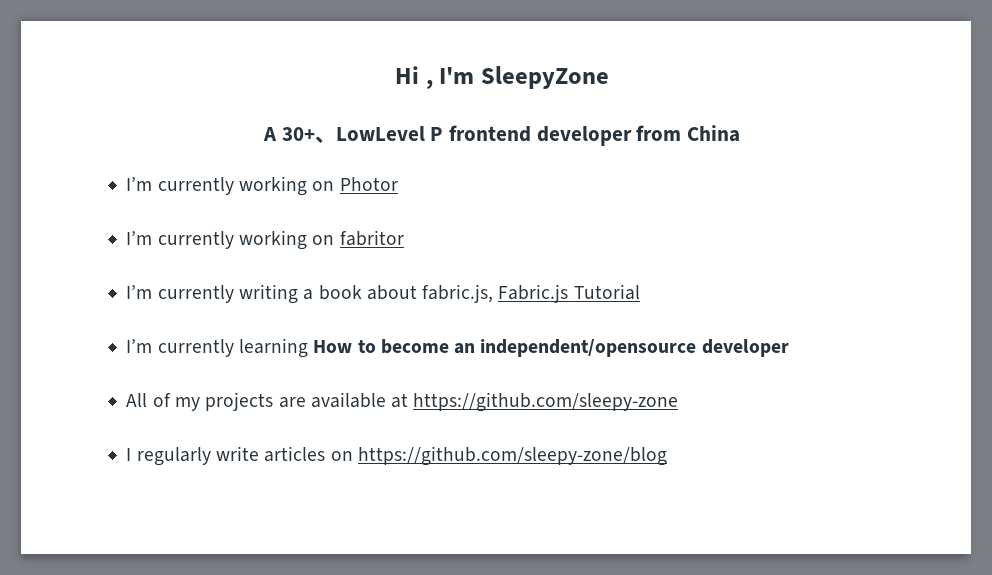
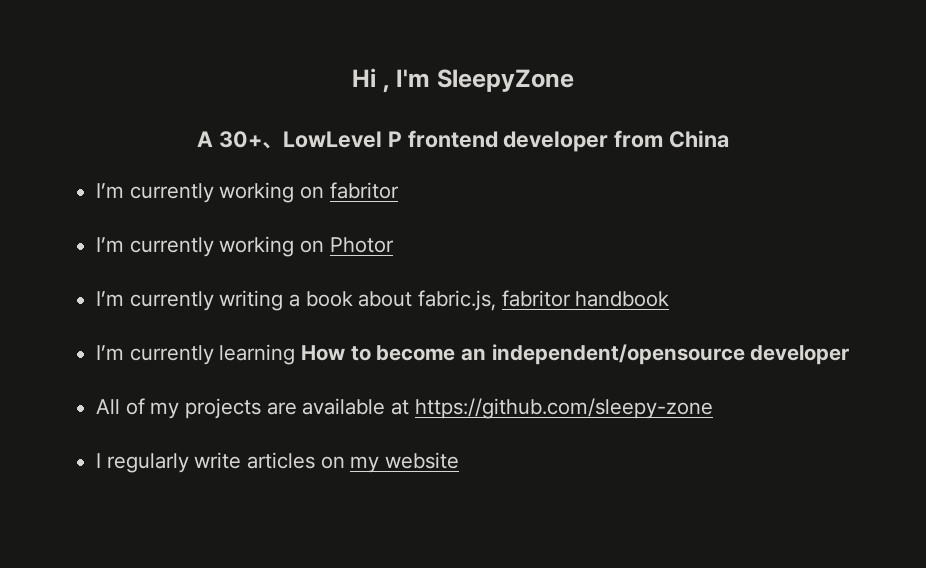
[339,177,398,191] [126,230,404,250] Photor // I’m currently working on fabritor -> [329,182,399,199] [96,236,394,257] fabritor // I’m currently working on Photor
[498,284,640,303] Fabric.js Tutorial -> [501,290,670,307] fabritor handbook
[357,446,667,466] https://github.com/sleepy-zone/blog -> [350,452,460,473] my website

